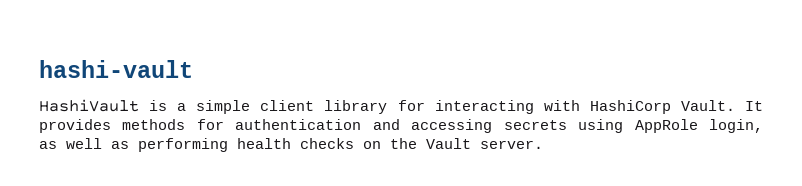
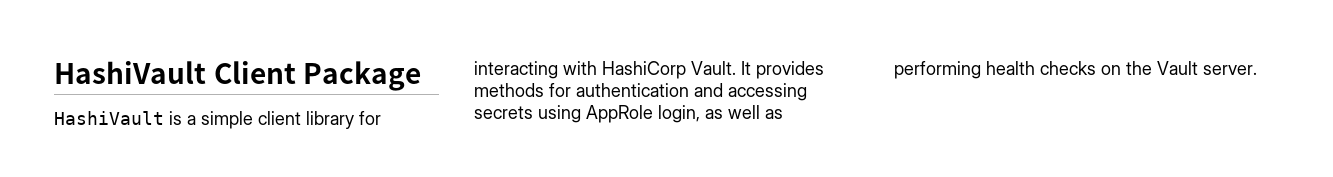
[39,60,193,78] hashi-vault -> [54,61,422,91] HashiVault Client Package

